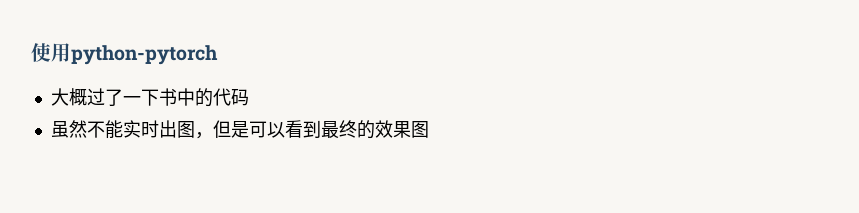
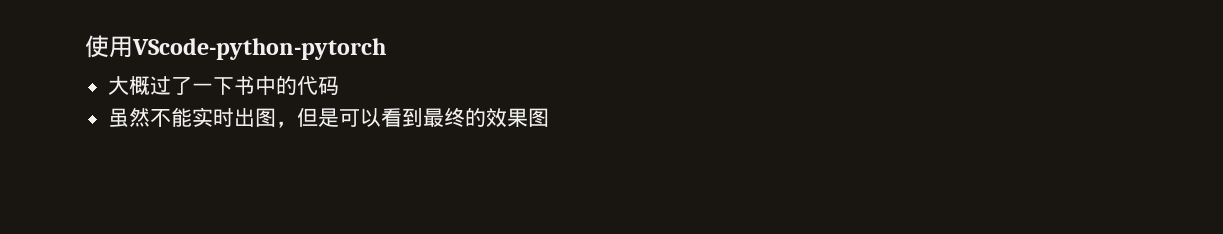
[71,45,218,65] python-pytorch -> [132,38,386,60] VScode-python-pytorch

